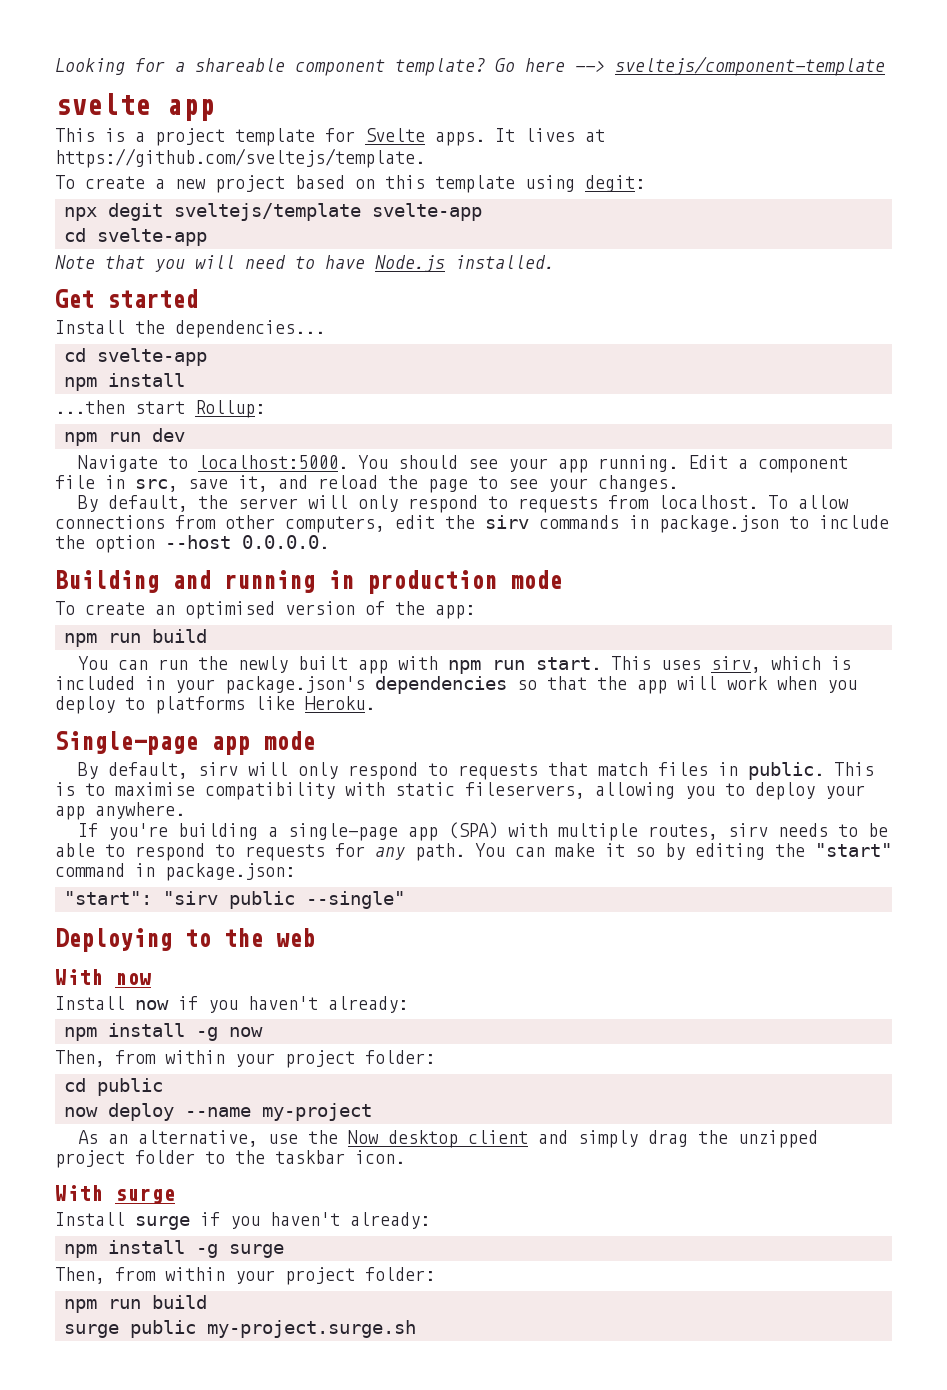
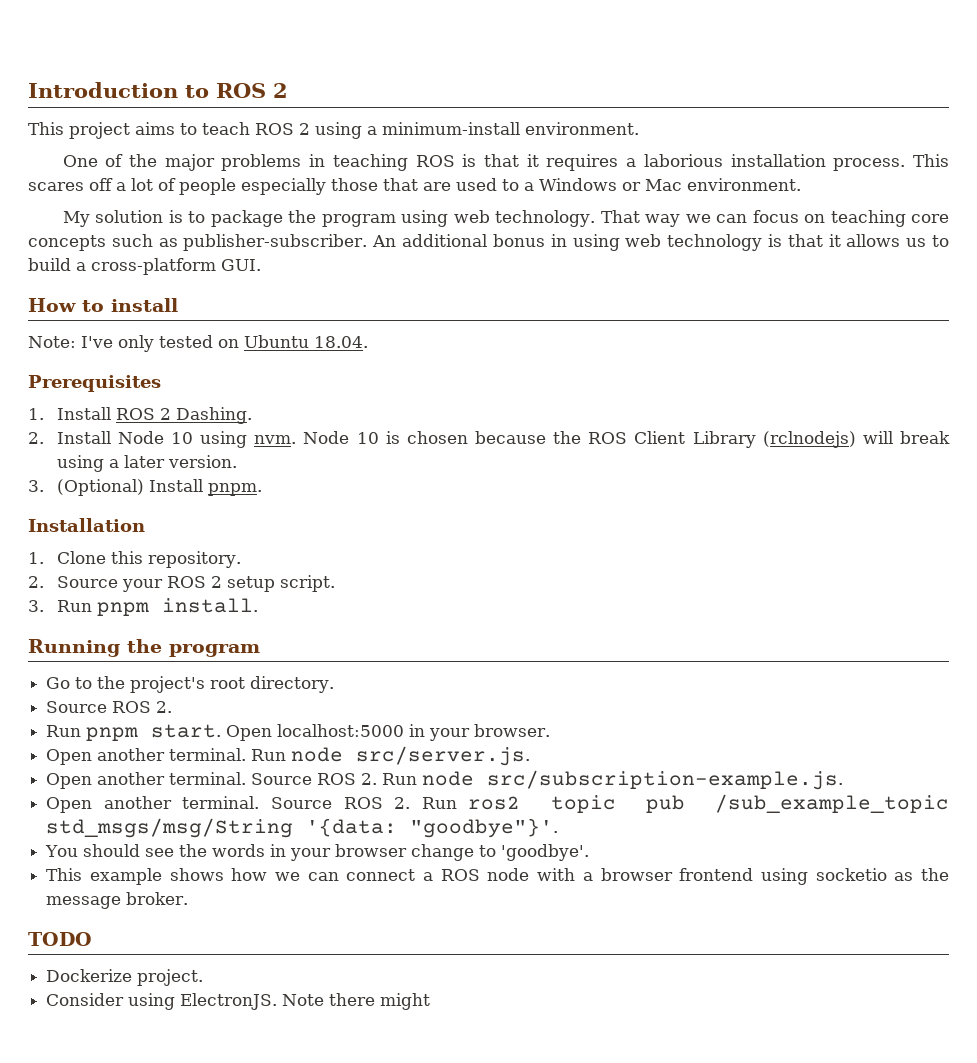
[55,56,885,76] [55,93,215,121] [55,128,605,146] [55,148,425,168] [55,175,645,193] [64,203,482,221] [64,228,207,246] [55,255,555,272] [55,289,198,308] [55,320,325,338] [64,348,207,366] [64,373,185,391] [55,400,265,418] [64,428,185,446] [77,455,848,473] [55,475,678,493] [77,495,849,513] [55,515,889,533] [55,535,329,553] [55,570,562,594] [55,601,475,619] [64,629,207,647] [77,656,851,674] [55,676,857,694] [55,696,375,714] [55,731,315,755] [77,762,874,780] [55,782,865,800] [55,802,185,820] [77,822,888,841] [55,843,892,861] [55,863,295,881] [64,891,405,909] [55,928,315,952] [55,969,151,985] [55,996,408,1013] [64,1023,263,1041] [55,1050,435,1068] [64,1078,163,1096] [64,1103,372,1121] [77,1130,818,1148] [55,1150,405,1168] [55,1185,175,1204] [55,1212,430,1230] [64,1240,284,1258] [55,1267,435,1285] [64,1295,207,1313] [64,1320,416,1338] Looking for a shareable component template? Go here --> sveltejs/component-template // svelte app // This is a project template for Svelte apps. It lives at https://github.com/sveltejs/template. // To create a new project based on this template using degit: // npx degit sveltejs/template svelte-app // cd svelte-app // Note that you will need to have Node.js installed. // Get started // Install the dependencies... // cd svelte-app // npm install // ...then start Rollup: // npm run dev // Navigate to localhost:5000. You should see your app running. Edit a component file in src, save it, and reload the page to see your changes. // By default, the server will only respond to requests from localhost. To allow connections from other computers, edit the sirv commands in package.json to include the option --host 0.0.0.0. // Building and running in production mode // To create an optimised version of the app: // npm run build // You can run the newly built app with npm run start. This uses sirv, which is included in your package.json's dependencies so that the app will work when you deploy to platforms like Heroku. // Single-page app mode // By default, sirv will only respond to requests that match files in public. This is to maximise compatibility with static fileservers, allowing you to deploy your app anywhere. // If you're building a single-page app (SPA) with multiple routes, sirv needs to be able to respond to requests for any path. You can make it so by editing the "start" command in package.json: // "start": "sirv public --single" // Deploying to the web // With now // Install now if you haven't already: // npm install -g now // Then, from within your project folder: // cd public // now deploy --name my-project // As an alternative, use the Now desktop client and simply drag the unzipped project folder to the taskbar icon. // With surge // Install surge if you haven't already: // npm install -g surge // Then, from within your project folder: // npm run build // surge public my-project.surge.sh -> [28,82,288,98] [28,122,639,139] [62,154,950,171] [28,178,801,195] [62,210,949,227] [28,234,949,251] [28,258,261,275] [28,298,178,312] [28,335,368,352] [28,375,161,392] [28,407,252,424] [28,431,950,448] [56,455,237,472] [28,479,262,496] [28,518,145,532] [28,551,241,568] [28,575,335,592] [28,598,258,616] [28,639,260,657] [46,676,335,693] [46,701,173,713] [46,724,551,741] [46,746,531,766] [46,770,844,790] [46,794,949,813] [46,818,559,838] [45,844,590,861] [46,868,950,885] [46,892,189,909] [28,932,92,946] [46,969,204,986] [46,993,431,1010] Introduction to ROS 2 // This project aims to teach ROS 2 using a minimum-install environment. // One of the major problems in teaching ROS is that it requires a laborious installation process. This scares off a lot of people especially those that are used to a Windows or Mac environment. // My solution is to package the program using web technology. That way we can focus on teaching core concepts such as publisher-subscriber. An additional bonus in using web technology is that it allows us to build a cross-platform GUI. // How to install // Note: I've only tested on Ubuntu 18.04. // Prerequisites // 1. Install ROS 2 Dashing. // 2. Install Node 10 using nvm. Node 10 is chosen because the ROS Client Library (rclnodejs) will break using a later version. // 3. (Optional) Install pnpm. // Installation // 1. Clone this repository. // 2. Source your ROS 2 setup script. // 3. Run pnpm install. // Running the program // Go to the project's root directory. // Source ROS 2. // Run pnpm start. Open localhost:5000 in your browser. // Open another terminal. Run node src/server.js. // Open another terminal. Source ROS 2. Run node src/subscription-example.js. // Open another terminal. Source ROS 2. Run ros2 topic pub /sub_example_topic std_msgs/msg/String '{data: "goodbye"}'. // You should see the words in your browser change to 'goodbye'. // This example shows how we can connect a ROS node with a browser frontend using socketio as the message broker. // TODO // Dockerize project. // Consider using ElectronJS. Note there might

